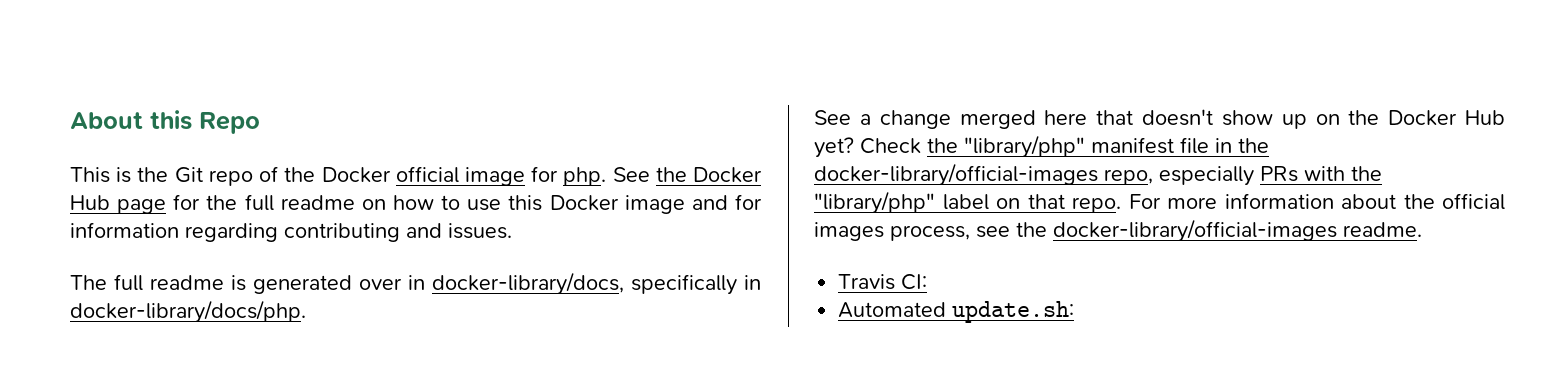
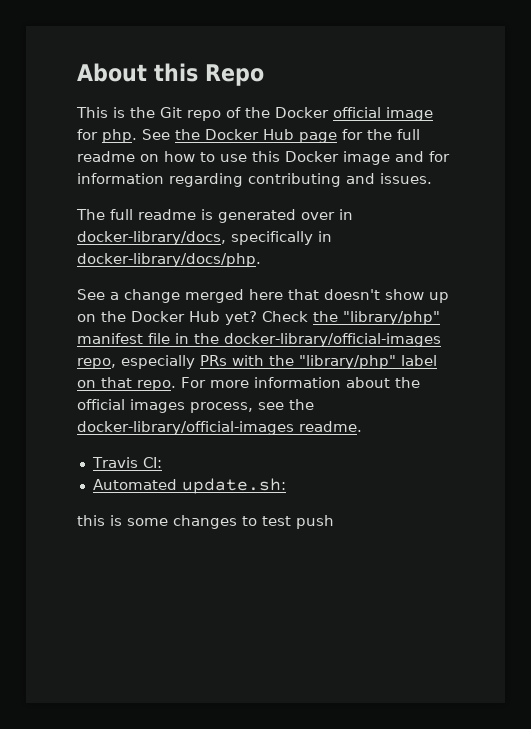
(1075, 312) none -> [77,515,334,529] // this is some changes to test push

